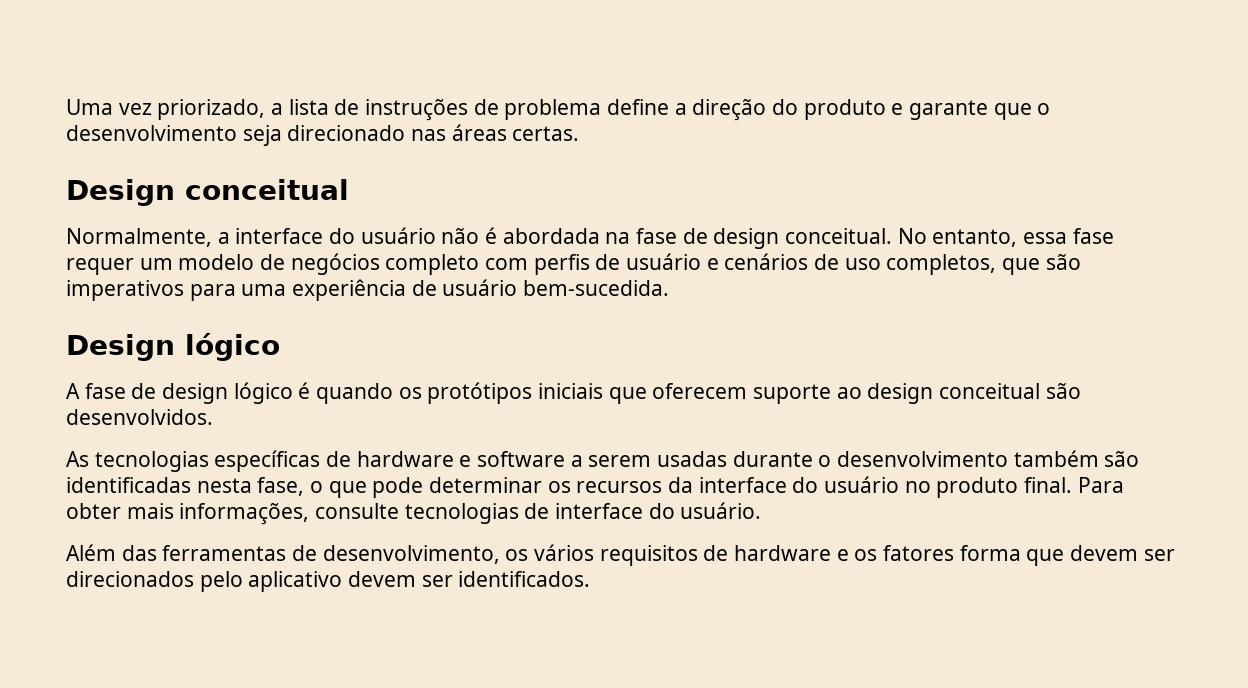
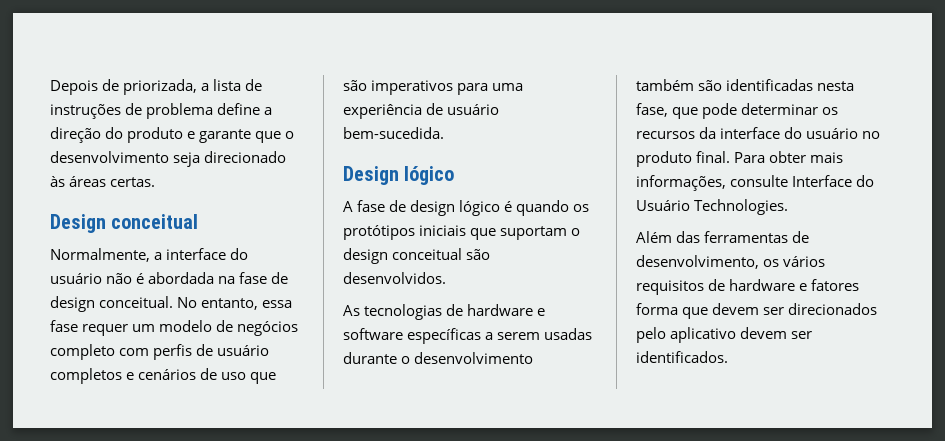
[66,99,266,120] Uma vez priorizado, -> [50,79,198,95] Depois de priorizada,
[411,129,447,141] nas -> [50,176,65,187] às
(702, 261) none -> [50,368,122,384] completos
[886,254,997,275] completos, -> (247, 376) none
[652,383,862,404] oferecem suporte ao -> [500,226,581,240] suportam o
[214,450,321,472] específicas -> (443, 312) none
(566, 459) none -> [407,328,482,344] específicas
[310,481,324,493] o -> (668, 110) none
[404,502,762,524] tecnologias de interface do usuário. -> [792,175,875,187] [636,199,789,215] Interface do Usuário Technologies.
[854,549,878,561] os -> (808, 287) none

